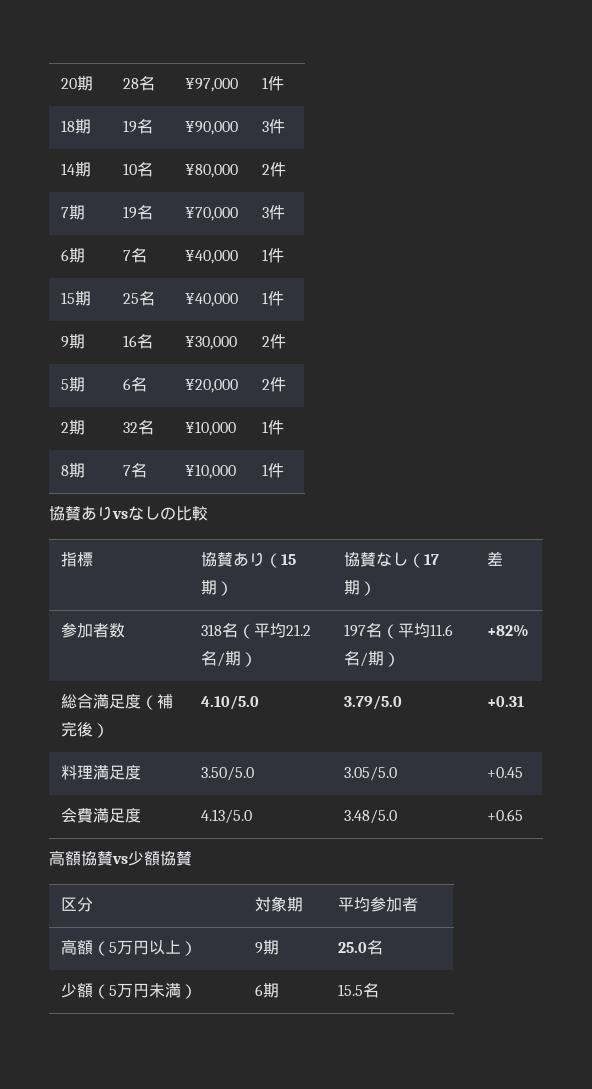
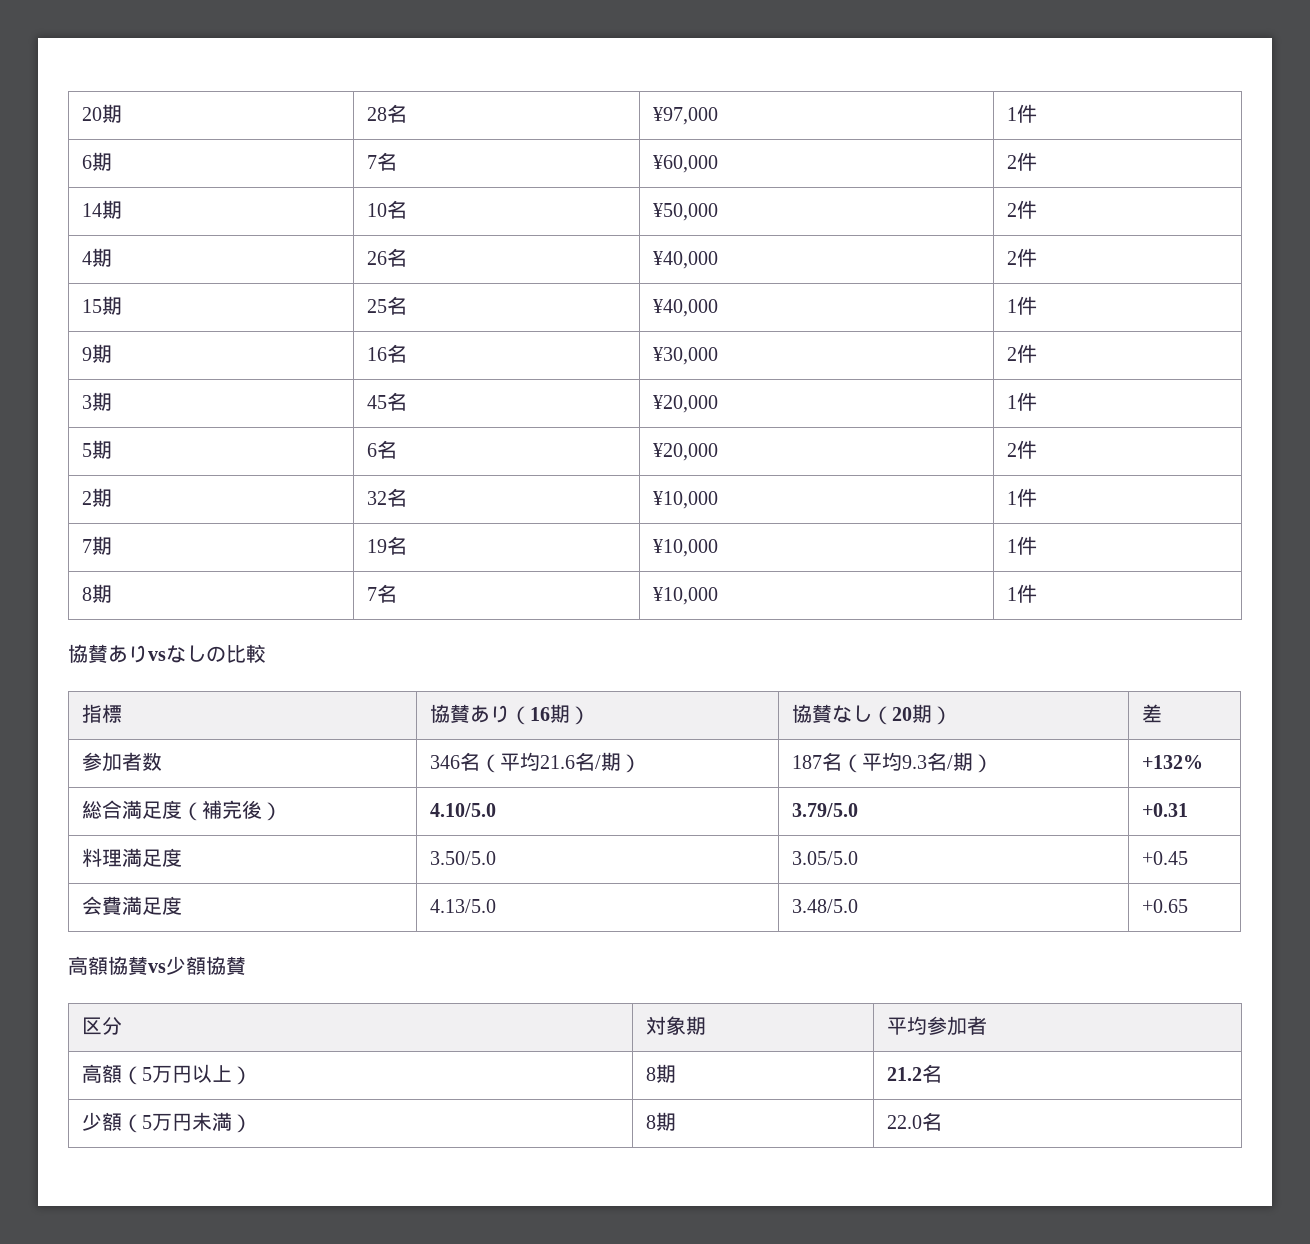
[60,119,91,134] [122,119,153,134] [184,121,238,135] [261,121,269,132] 18期 | 19名 | ¥90,000 | 3 -> [81,152,112,171] [366,152,397,171] [652,155,718,173] [1006,155,1017,169] 6期 | 7名 | ¥60,000 | 2
[184,164,238,178] [261,162,286,177] [60,205,85,220] [122,205,153,220] [184,207,238,221] [261,205,285,220] [60,248,85,263] [122,248,147,263] [184,250,238,264] [261,249,268,261] ¥80,000 | 2件 // 7期 | 19名 | ¥70,000 | 3件 // 6期 | 7名 | ¥40,000 | 1 -> [652,203,718,221] [1006,200,1037,219] [81,248,112,267] [366,248,407,267] [652,251,718,269] [1006,251,1017,265] ¥50,000 | 2件 // 4期 | 26名 | ¥40,000 | 2
(286, 341) none -> [81,392,112,411] [366,392,407,411] [652,395,718,413] [1006,392,1037,411] // 3期 | 45名 | ¥20,000 | 1件
(284, 427) none -> [81,536,112,555] [366,536,407,555] [652,539,718,557] [1006,536,1037,555] // 7期 | 19名 | ¥10,000 | 1件
[280,554,296,565] 15 -> [529,707,550,721] 16
[423,554,439,565] 17 -> [891,707,912,721] 20
[200,623,311,639] [200,651,257,667] [343,623,453,639] [343,651,400,667] [486,624,529,637] 318名（平均21.2名/期） | 197名（平均11.6名/期） | +82% -> [429,752,641,773] [791,752,993,773] [1141,755,1203,769] 346名（平均21.6名/期） | 187名（平均9.3名/期） | +132%
[254,940,279,955] [337,942,367,953] 9期 | 25.0 -> [645,1064,676,1083] [886,1067,922,1081] 8期 | 21.2
[254,983,279,998] [337,984,363,996] 6期 | 15.5 -> [645,1112,676,1131] [886,1115,922,1129] 8期 | 22.0

